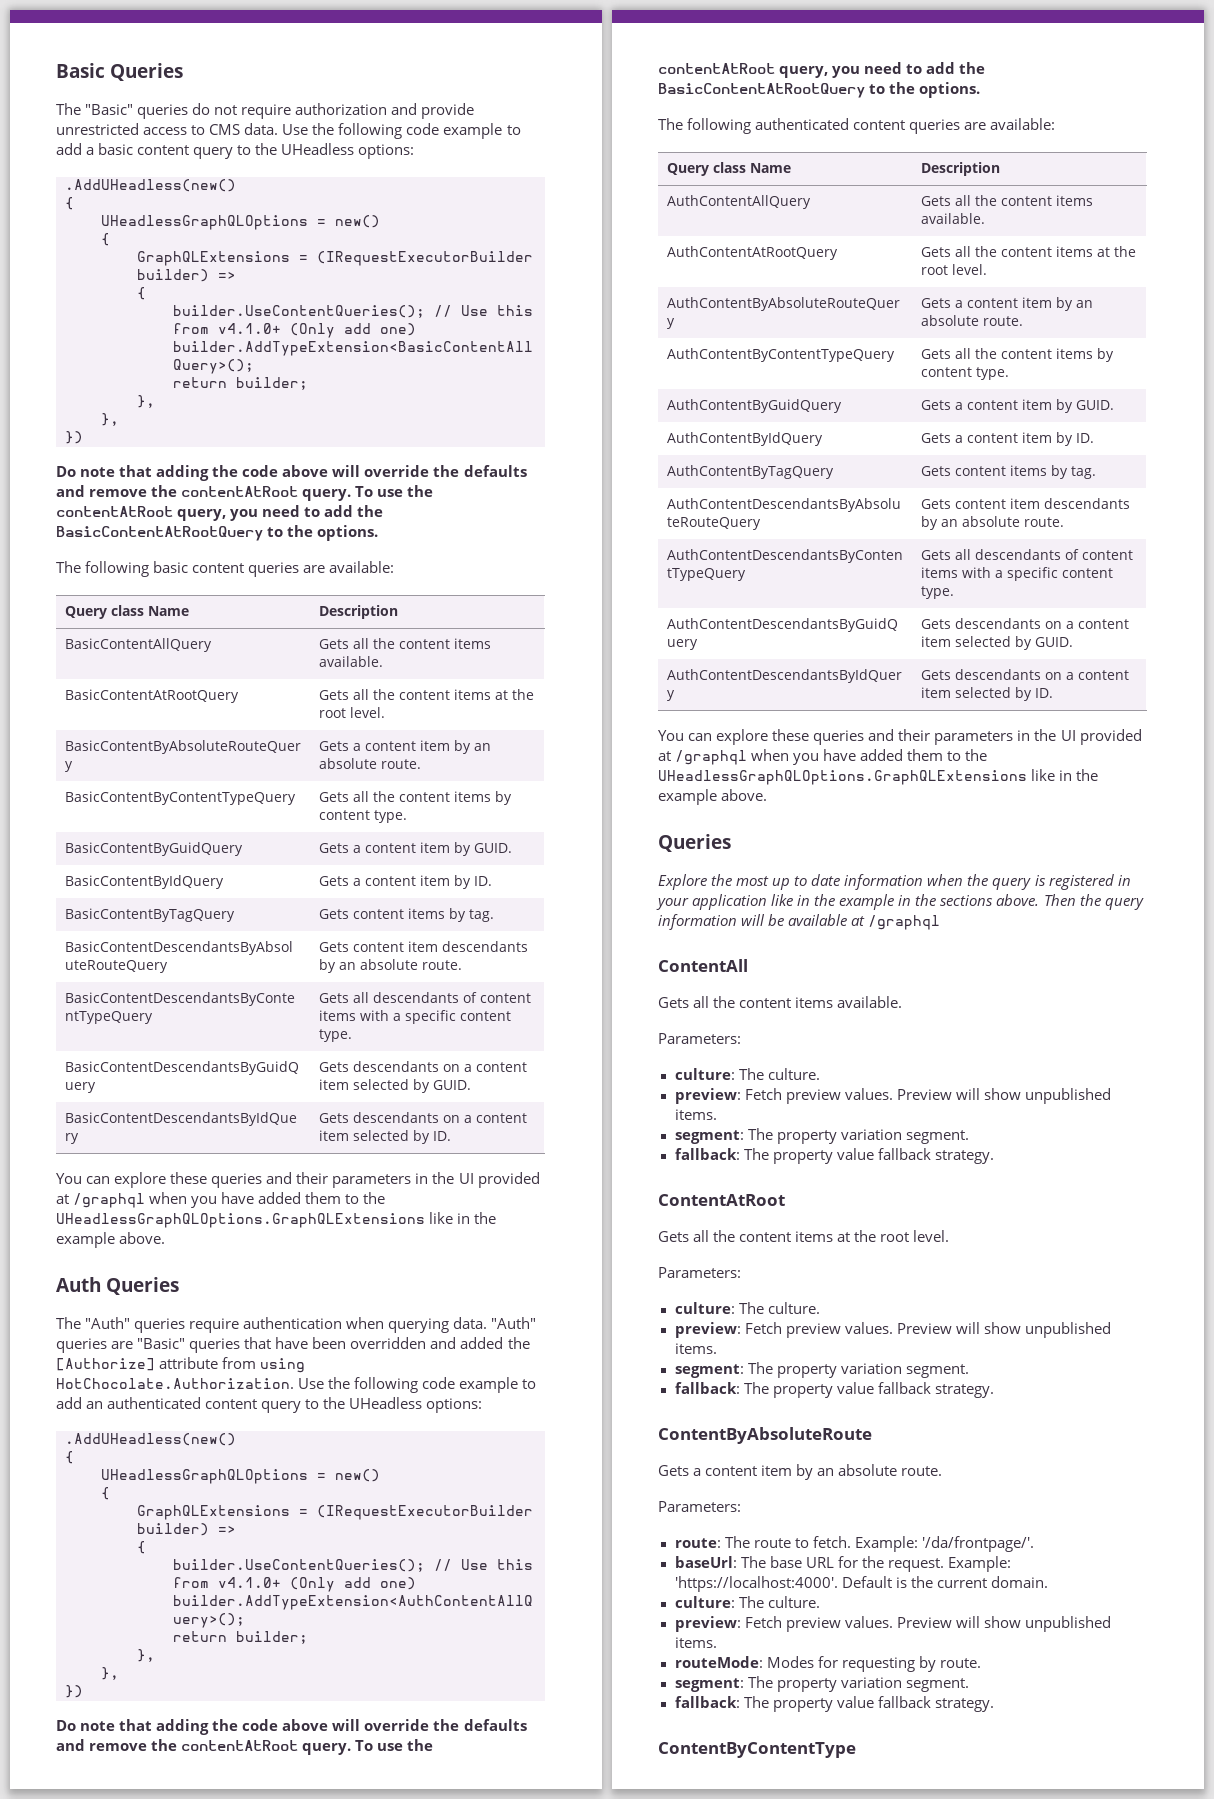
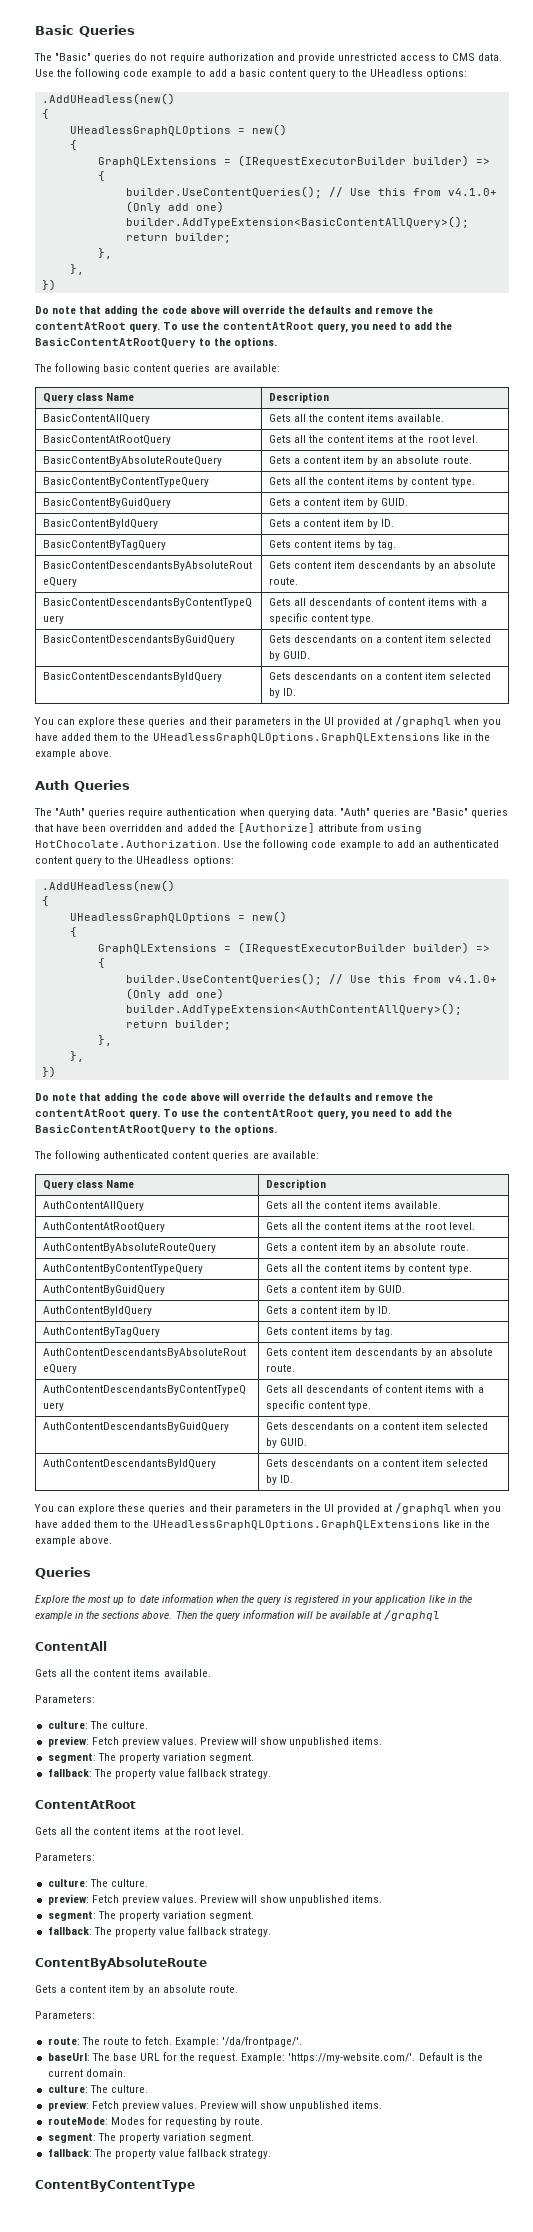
[674,1576,838,1592] 'https://localhost:4000'. -> [288,2053,416,2063] 'https://my-website.com/'.

